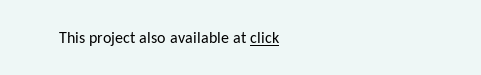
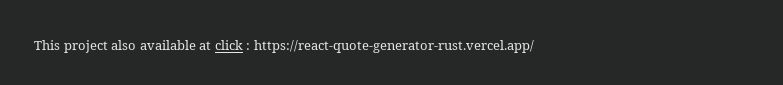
(280, 37) none -> [246,40,534,53] : https://react-quote-generator-rust.vercel.app/

